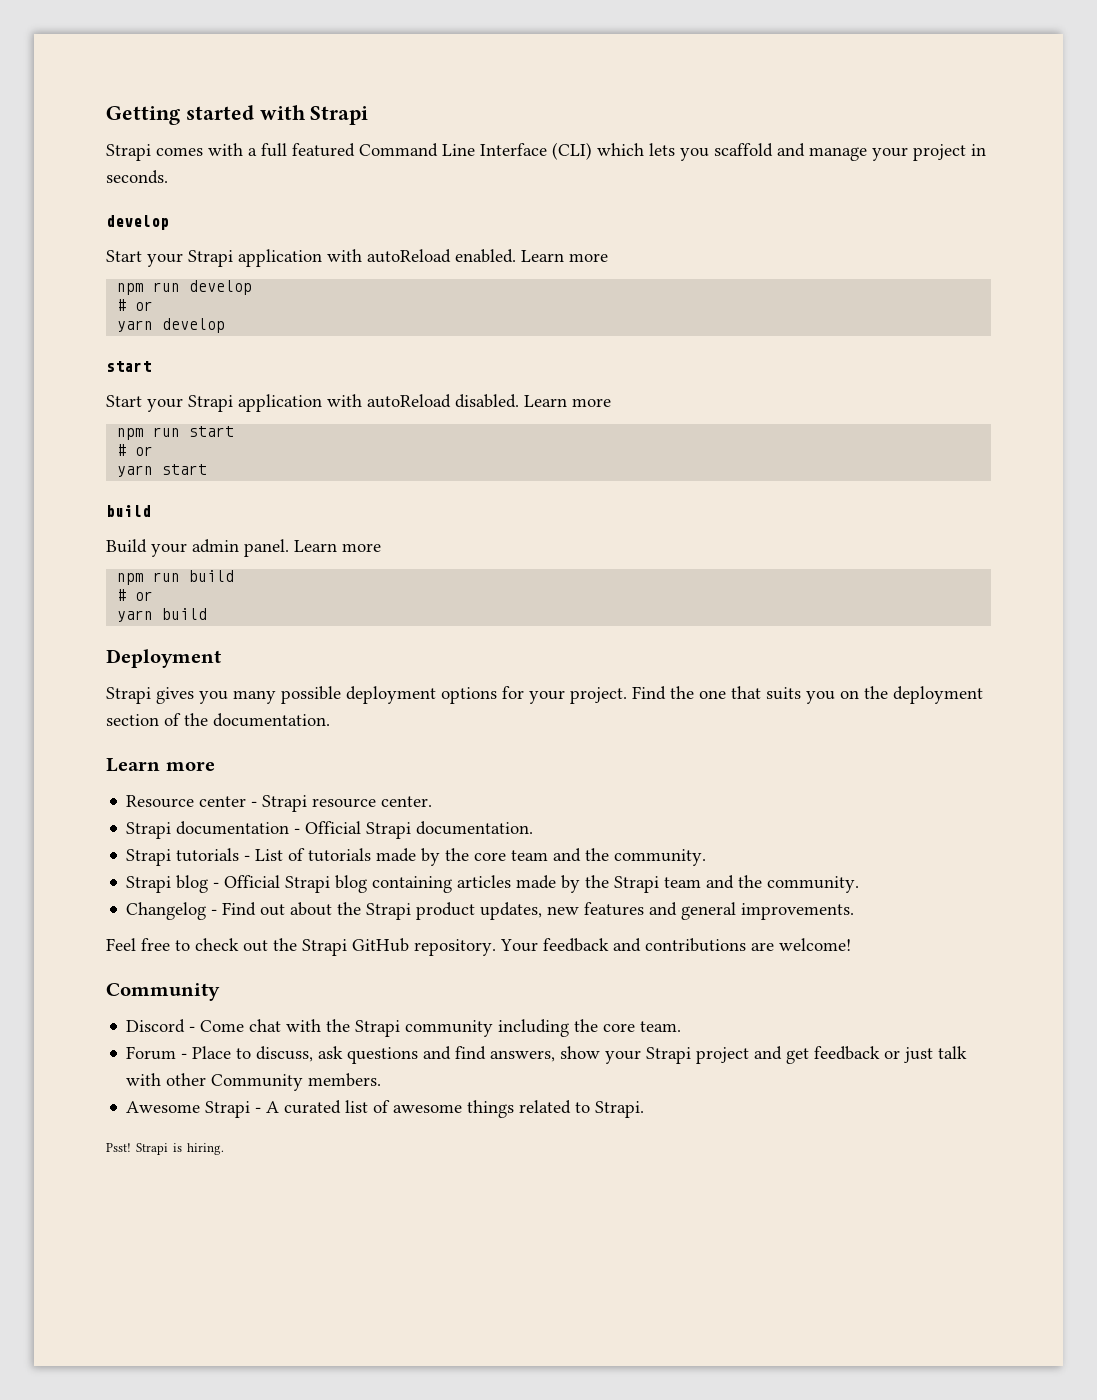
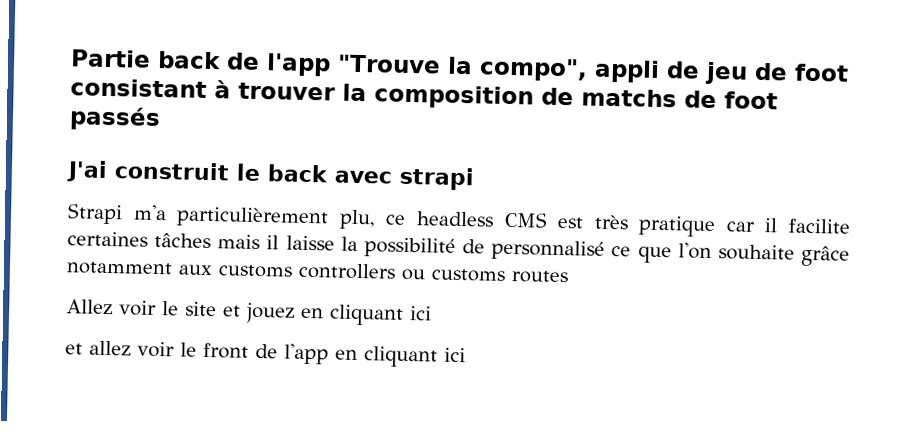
[106,105,369,125] [106,142,986,161] [106,170,168,184] [106,215,169,230] [106,249,608,267] [117,280,253,295] [117,299,154,311] [117,318,226,333] [106,361,151,372] [106,394,611,412] [117,426,235,440] [117,444,154,456] [117,464,208,477] [106,505,151,517] [106,539,381,557] [117,570,235,585] [117,589,154,601] [117,608,208,622] [106,649,221,668] [106,686,983,704] [106,713,330,727] [106,758,215,772] [126,795,433,812] [126,821,534,839] [126,848,707,866] [126,875,860,893] [126,902,855,920] [106,938,851,956] [106,983,220,1001] [126,1019,682,1037] [126,1046,968,1064] [126,1073,382,1091] [126,1100,645,1118] [106,1143,224,1155] Getting started with Strapi // Strapi comes with a full featured Command Line Interface (CLI) which lets you scaffold and manage your project in seconds. // develop // Start your Strapi application with autoReload enabled. Learn more // npm run develop // # or // yarn develop // start // Start your Strapi application with autoReload disabled. Learn more // npm run start // # or // yarn start // build // Build your admin panel. Learn more // npm run build // # or // yarn build // Deployment // Strapi gives you many possible deployment options for your project. Find the one that suits you on the deployment section of the documentation. // Learn more // Resource center - Strapi resource center. // Strapi documentation - Official Strapi documentation. // Strapi tutorials - List of tutorials made by the core team and the community. // Strapi blog - Official Strapi blog containing articles made by the Strapi team and the community. // Changelog - Find out about the Strapi product updates, new features and general improvements. // Feel free to check out the Strapi GitHub repository. Your feedback and contributions are welcome! // Community // Discord - Come chat with the Strapi community including the core team. // Forum - Place to discuss, ask questions and find answers, show your Strapi project and get feedback or just talk with other Community members. // Awesome Strapi - A curated list of awesome things related to Strapi. // Psst! Strapi is hiring. -> [70,49,849,85] [70,78,778,110] [69,106,161,132] [66,160,475,191] [67,203,852,238] [67,231,851,267] [66,261,568,284] [66,299,432,326] [65,340,466,368] Partie back de l'app "Trouve la compo", appli de jeu de foot consistant à trouver la composition de matchs de foot passés // J'ai construit le back avec strapi // Strapi m'a particulièrement plu, ce headless CMS est très pratique car il facilite certaines tâches mais il laisse la possibilité de personnalisé ce que l'on souhaite grâce notamment aux customs controllers ou customs routes // Allez voir le site et jouez en cliquant ici // et allez voir le front de l'app en cliquant ici

